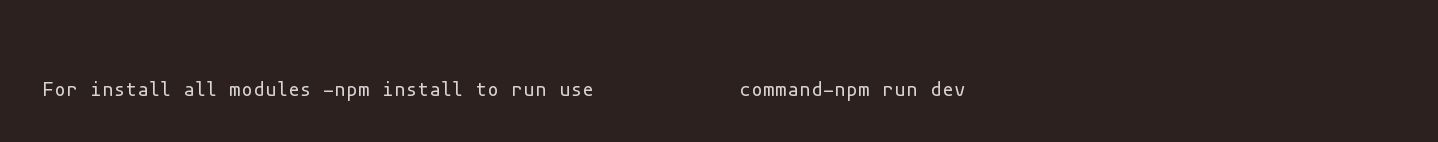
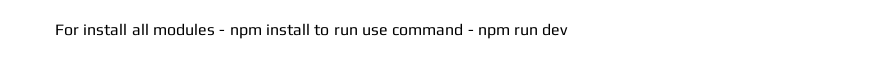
[323,86,370,101] -npm -> [219,27,262,39] - npm
[739,81,870,101] command-npm -> [392,23,510,39] command - npm

